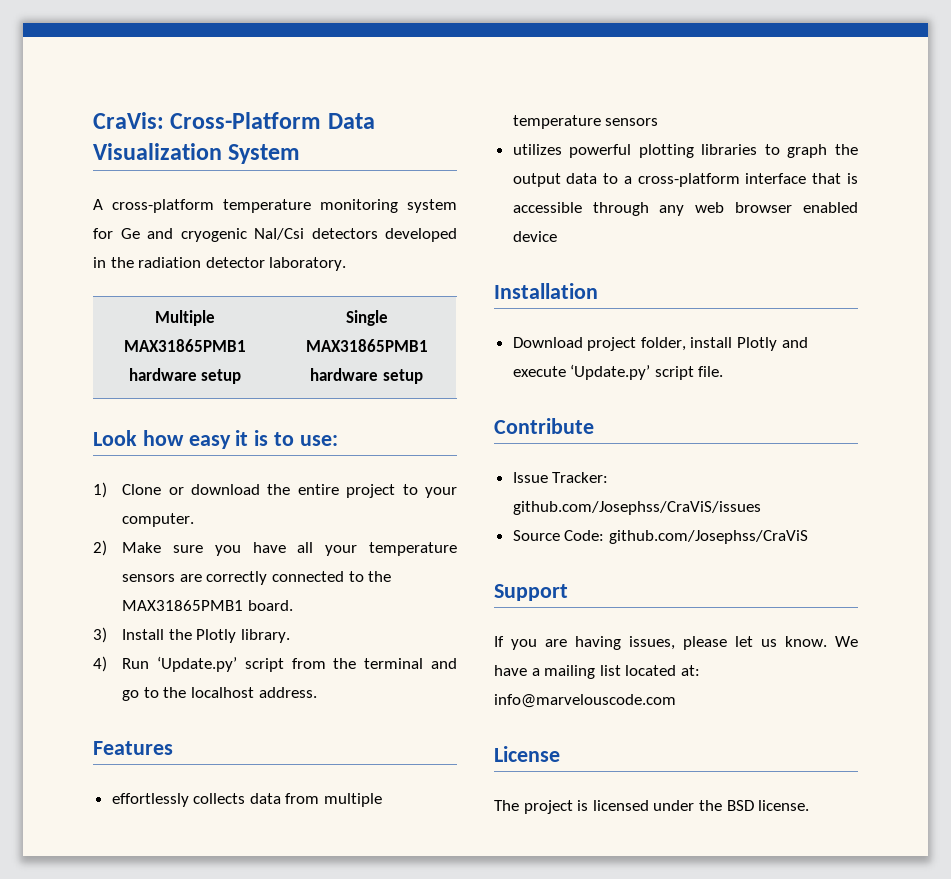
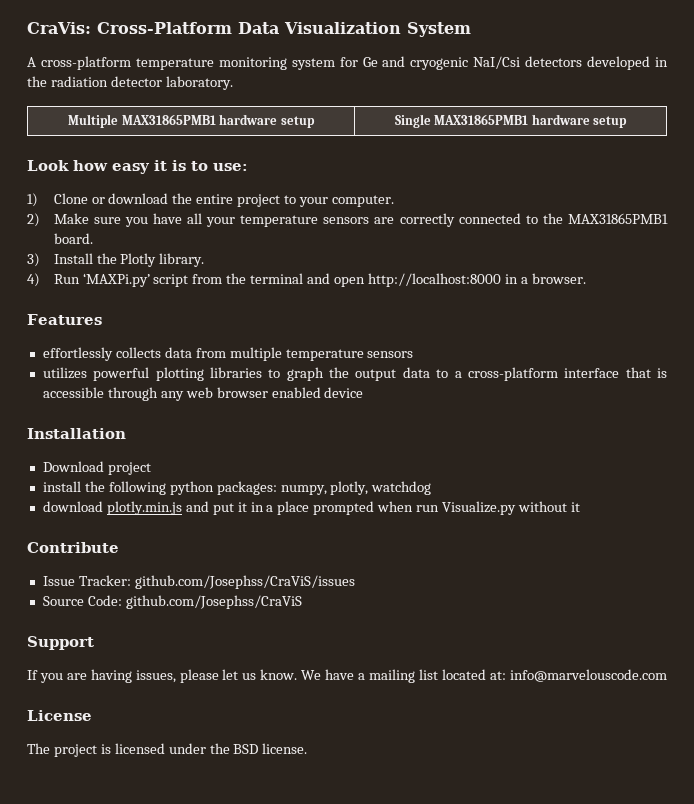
[156,656,237,672] ‘Update.py’ -> [82,273,150,287] ‘MAXPi.py’
[122,687,317,701] go to the localhost address. -> [334,273,586,287] open http://localhost:8000 in a browser.
[640,337,808,351] [512,364,724,380] folder, install Plotly and execute ‘Update.py’ script file. -> [42,481,432,495] [42,501,580,515] // install the following python packages: numpy, plotly, watchdog // download plotly.min.js and put it in a place prompted when run Visualize.py without it

